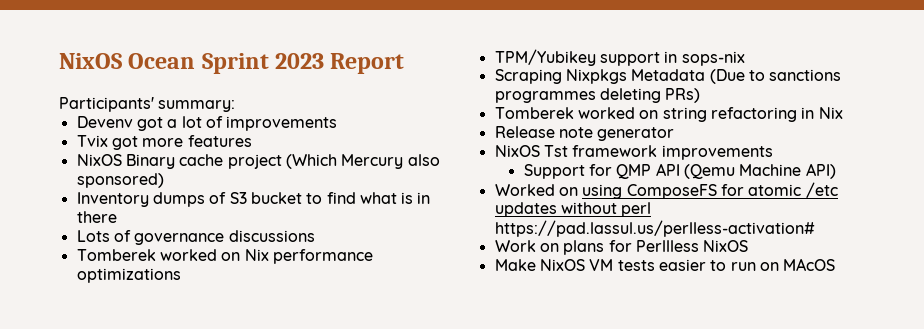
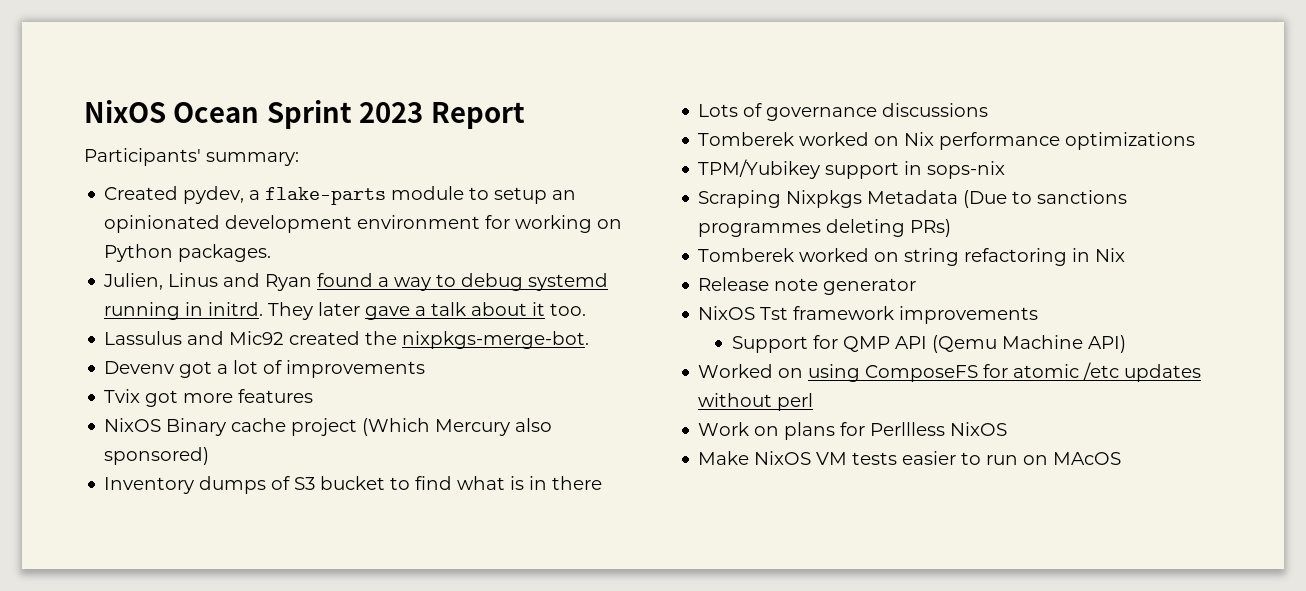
(236, 106) none -> [104,186,577,205] [104,215,623,233] [104,244,272,262] [103,273,609,291] [104,302,587,320] [104,331,590,349] // Created pydev, a flake-parts module to setup an opinionated development environment for working on Python packages. // Julien, Linus and Ryan found a way to debug systemd running in initrd. They later gave a talk about it too. // Lassulus and Mic92 created the nixpkgs-merge-bot.
[494,220,815,237] https://pad.lassul.us/perlless-activation# -> (814, 402) none

